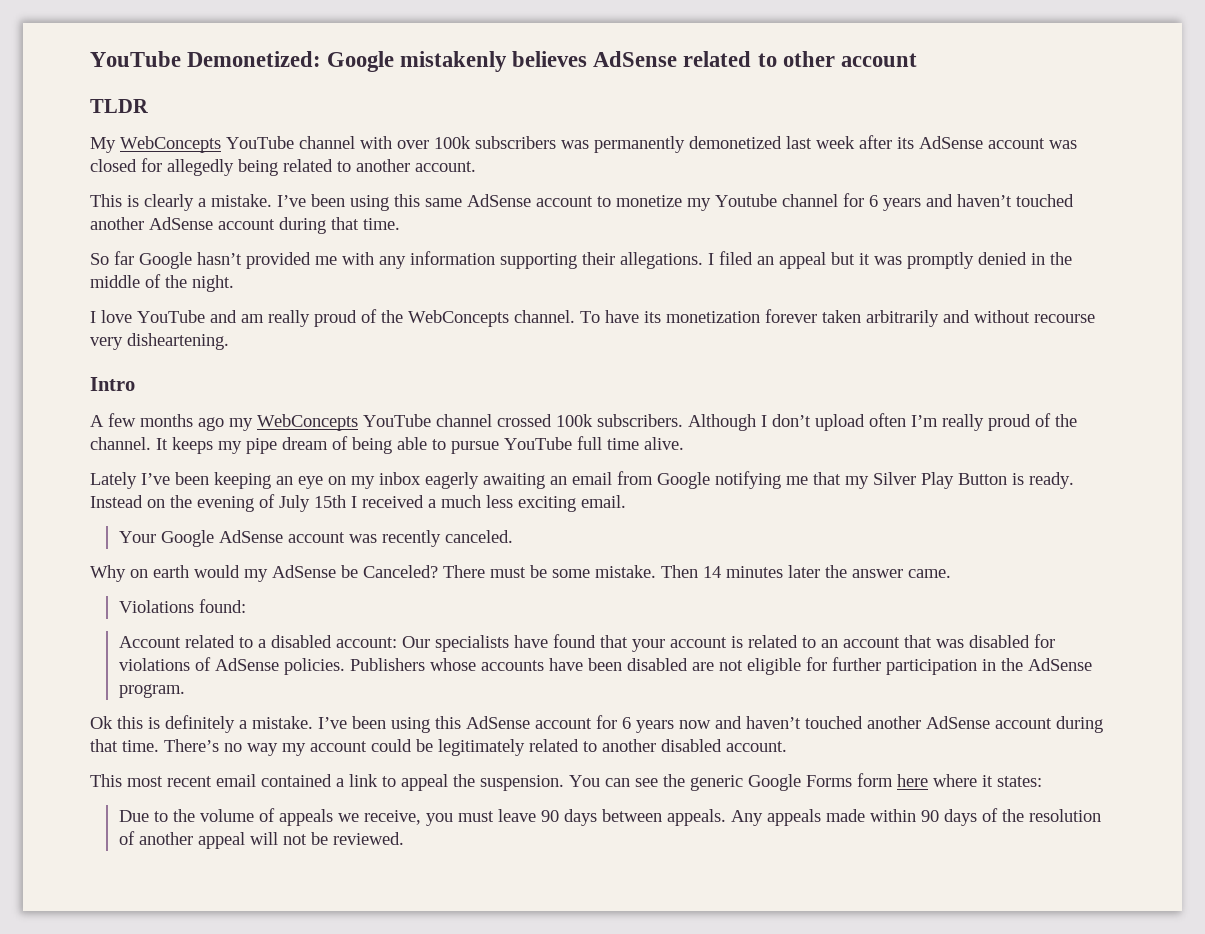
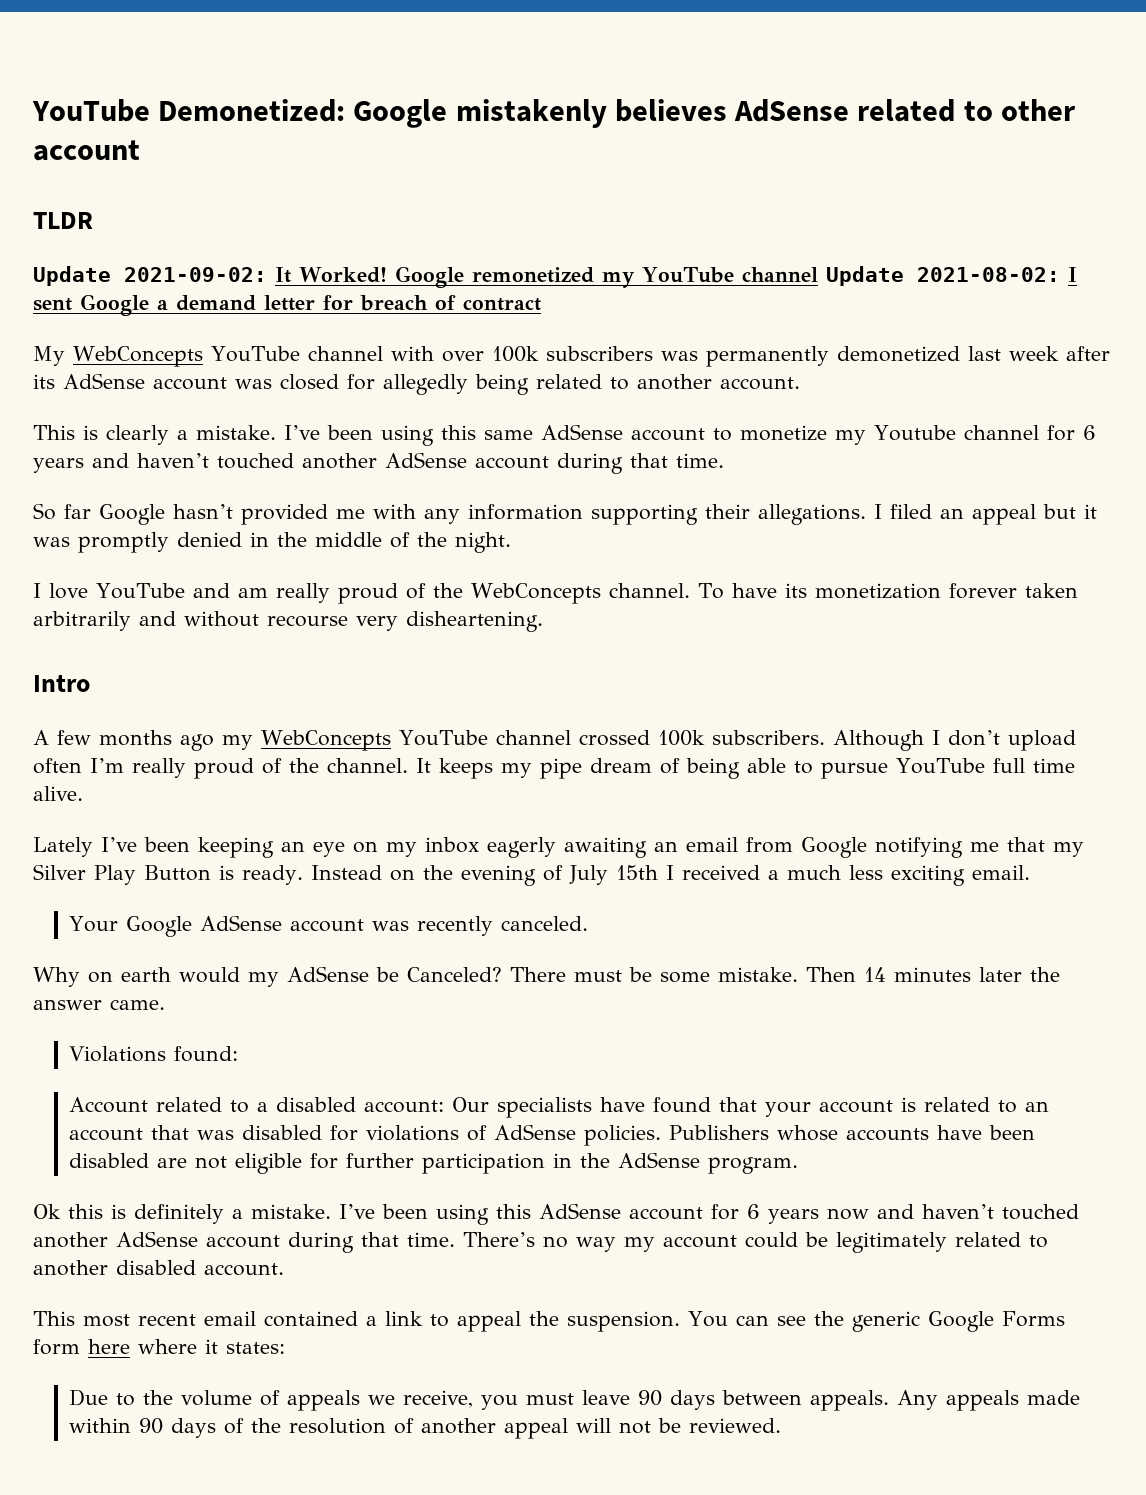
(148, 106) none -> [33,266,1077,288] [33,294,541,316] // Update 2021-09-02: It Worked! Google remonetized my YouTube channel Update 2021-08-02: I sent Google a demand letter for breach of contract

